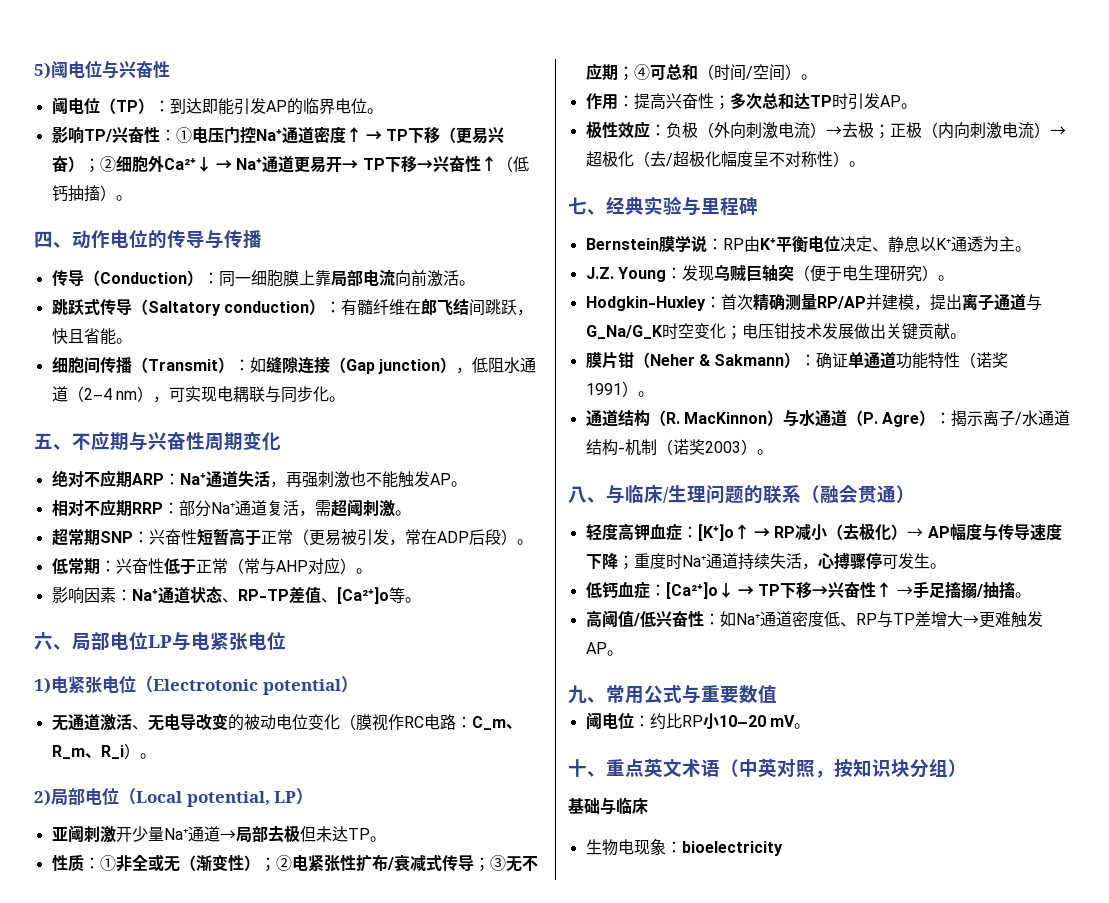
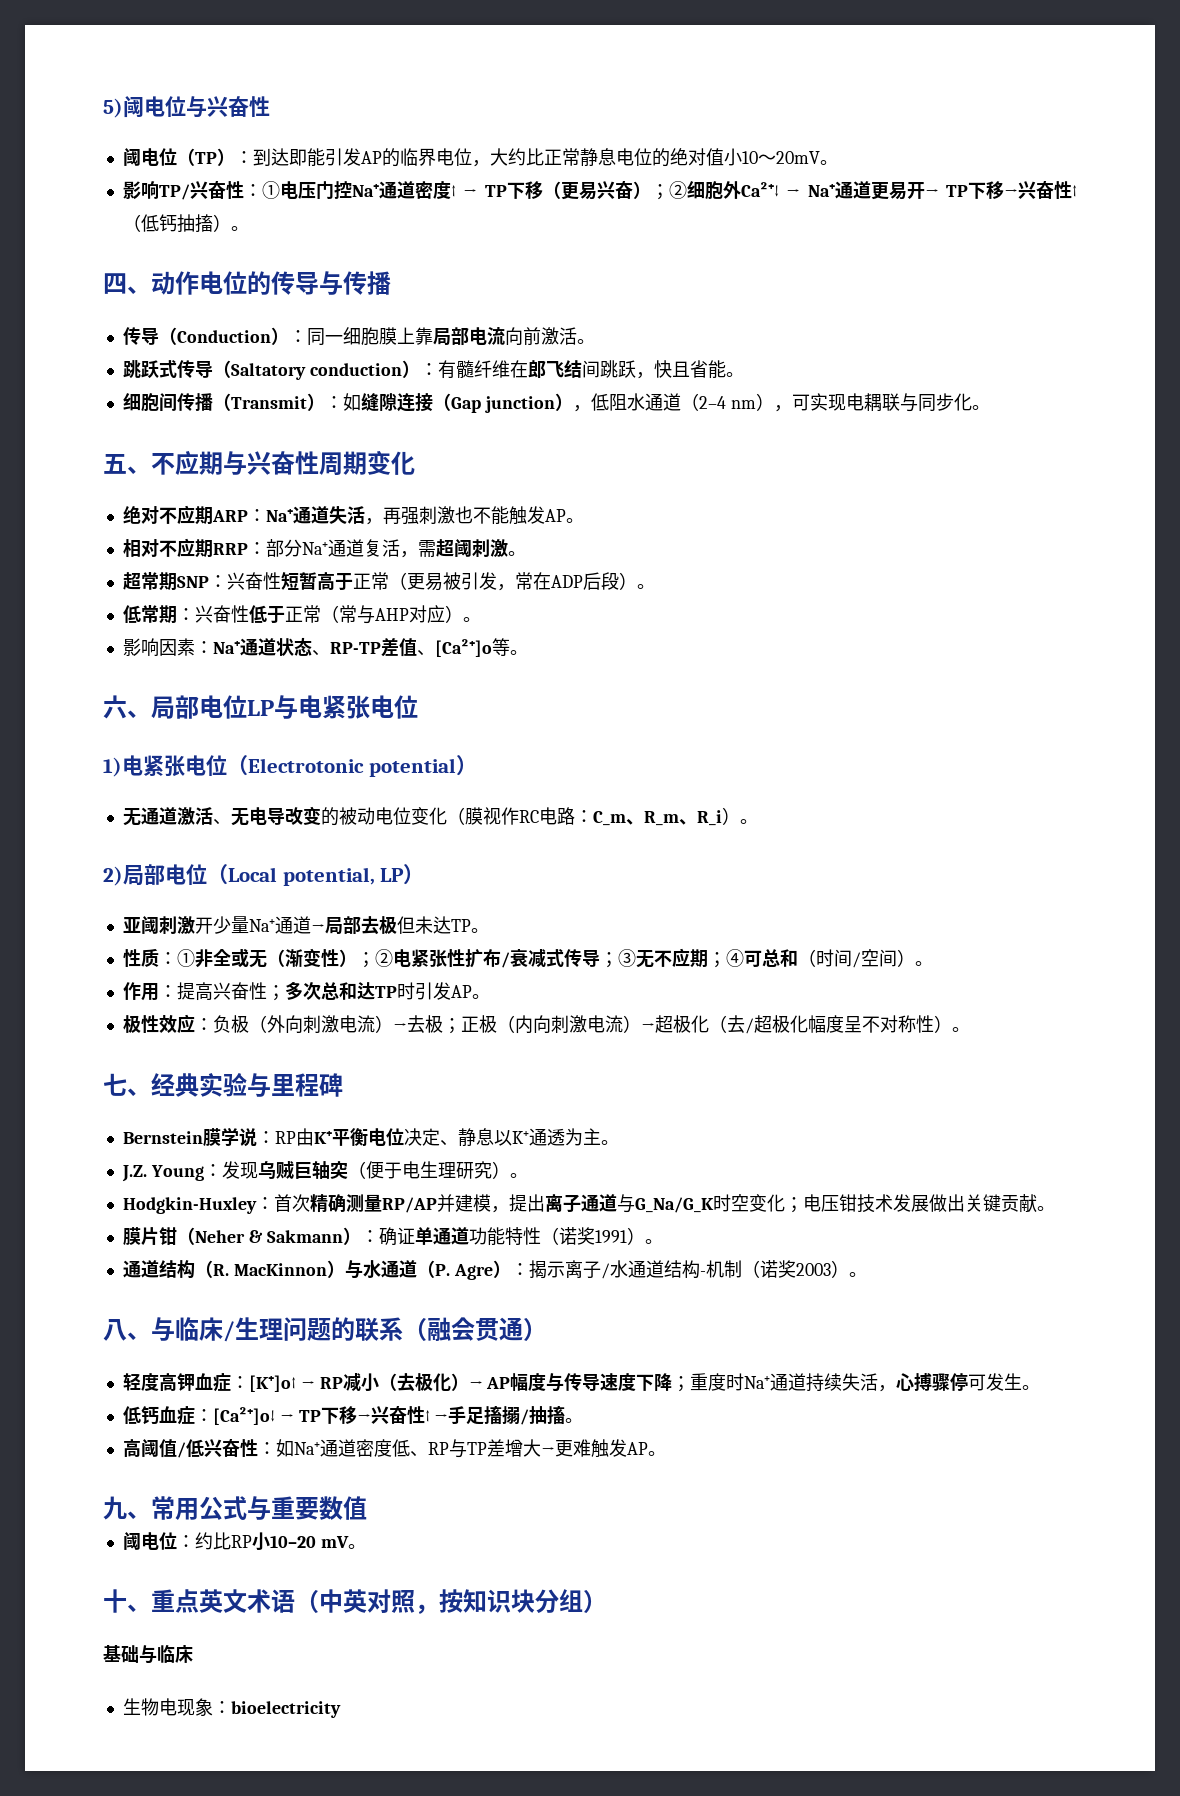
(367, 106) none -> [471,148,820,167] ，大约比正常静息电位的绝对值小10～20mV

